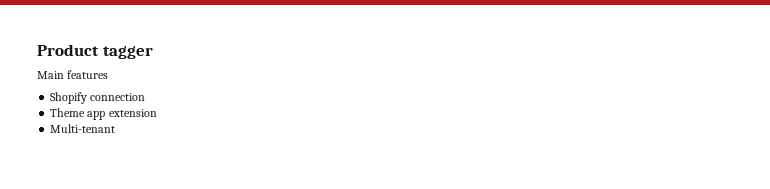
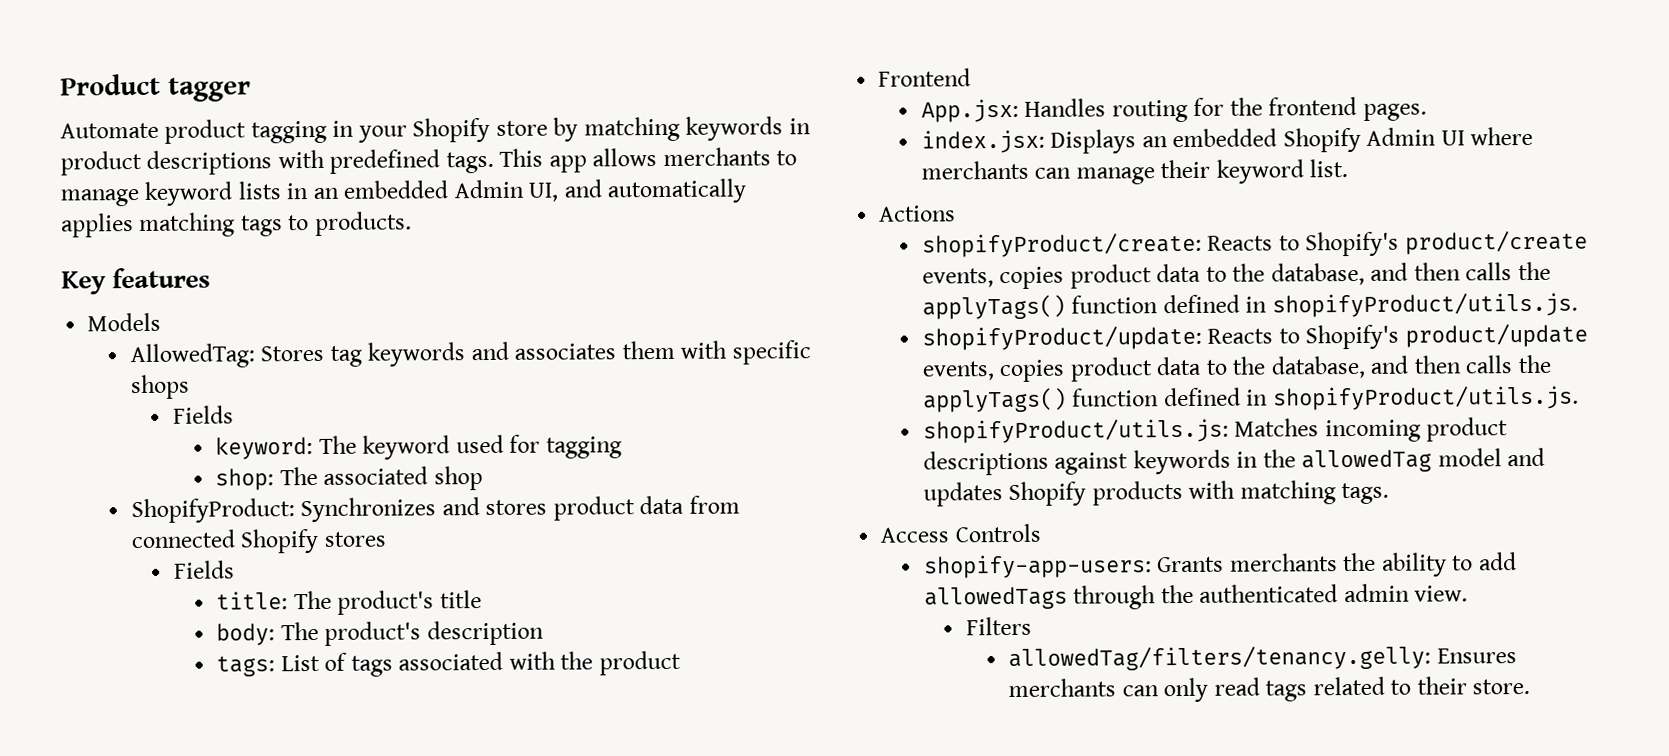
[37,70,109,79] [50,92,146,104] [50,108,157,120] [50,124,116,133] Main features // Shopify connection // Theme app extension // Multi-tenant -> [60,116,811,144] [60,147,798,176] [60,178,747,207] [61,211,412,238] [61,267,212,295] [87,312,162,332] [129,340,811,369] [129,374,190,400] [173,405,235,424] [215,434,622,460] [215,466,483,491] [130,495,740,524] [130,528,386,554] [174,560,236,579] [216,590,482,615] [216,620,544,646] [216,650,681,677] [878,68,972,87] [920,96,1427,123] [920,126,1534,154] [920,159,1349,185] [879,205,957,222] [921,230,1588,258] [921,261,1551,290] [921,292,1578,320] [921,323,1588,351] [921,354,1551,383] [922,385,1579,413] [922,417,1509,444] [922,447,1546,476] [922,480,1390,507] [880,523,1041,543] [923,552,1517,579] [923,583,1469,610] [966,616,1033,636] [1008,645,1517,672] [1008,676,1531,703] Automate product tagging in your Shopify store by matching keywords in product descriptions with predefined tags. This app allows merchants to manage keyword lists in an embedded Admin UI, and automatically applies matching tags to products. // Key features // Models // AllowedTag: Stores tag keywords and associates them with specific shops // Fields // keyword: The keyword used for tagging // shop: The associated shop // ShopifyProduct: Synchronizes and stores product data from connected Shopify stores // Fields // title: The product's title // body: The product's description // tags: List of tags associated with the product // Frontend // App.jsx: Handles routing for the frontend pages. // index.jsx: Displays an embedded Shopify Admin UI where merchants can manage their keyword list. // Actions // shopifyProduct/create: Reacts to Shopify's product/create events, copies product data to the database, and then calls the applyTags() function defined in shopifyProduct/utils.js. // shopifyProduct/update: Reacts to Shopify's product/update events, copies product data to the database, and then calls the applyTags() function defined in shopifyProduct/utils.js. // shopifyProduct/utils.js: Matches incoming product descriptions against keywords in the allowedTag model and updates Shopify products with matching tags. // Access Controls // shopify-app-users: Grants merchants the ability to add allowedTags through the authenticated admin view. // Filters // allowedTag/filters/tenancy.gelly: Ensures merchants can only read tags related to their store.

